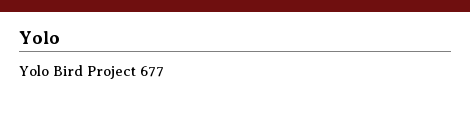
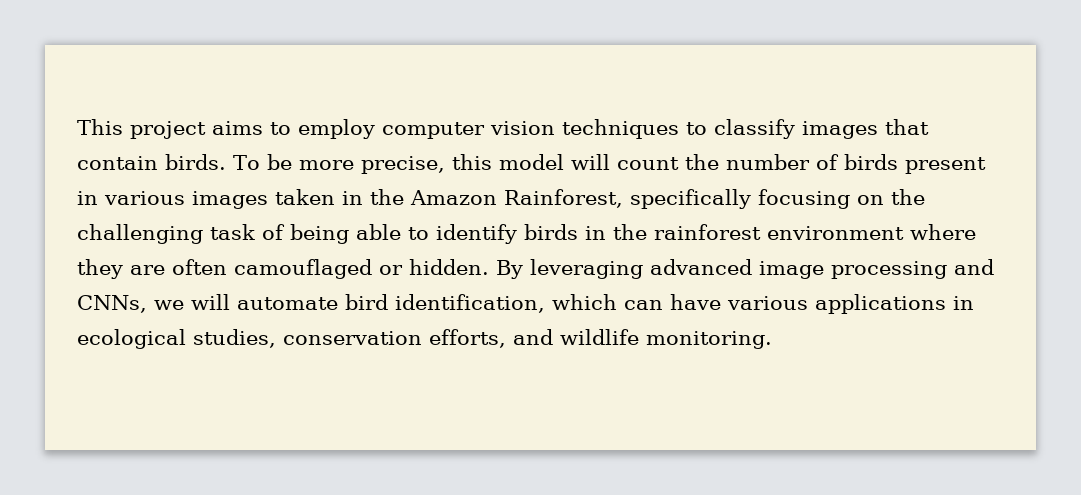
[19,31,60,44] [19,65,164,79] Yolo // Yolo Bird Project 677 -> [77,119,929,139] [77,154,986,174] [77,189,925,209] [77,224,976,244] [77,259,994,279] [77,294,974,314] [77,329,772,349] This project aims to employ computer vision techniques to classify images that contain birds. To be more precise, this model will count the number of birds present in various images taken in the Amazon Rainforest, specifically focusing on the challenging task of being able to identify birds in the rainforest environment where they are often camouflaged or hidden. By leveraging advanced image processing and CNNs, we will automate bird identification, which can have various applications in ecological studies, conservation efforts, and wildlife monitoring.

